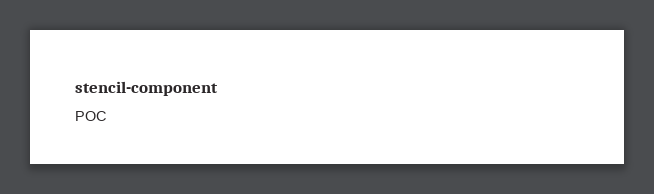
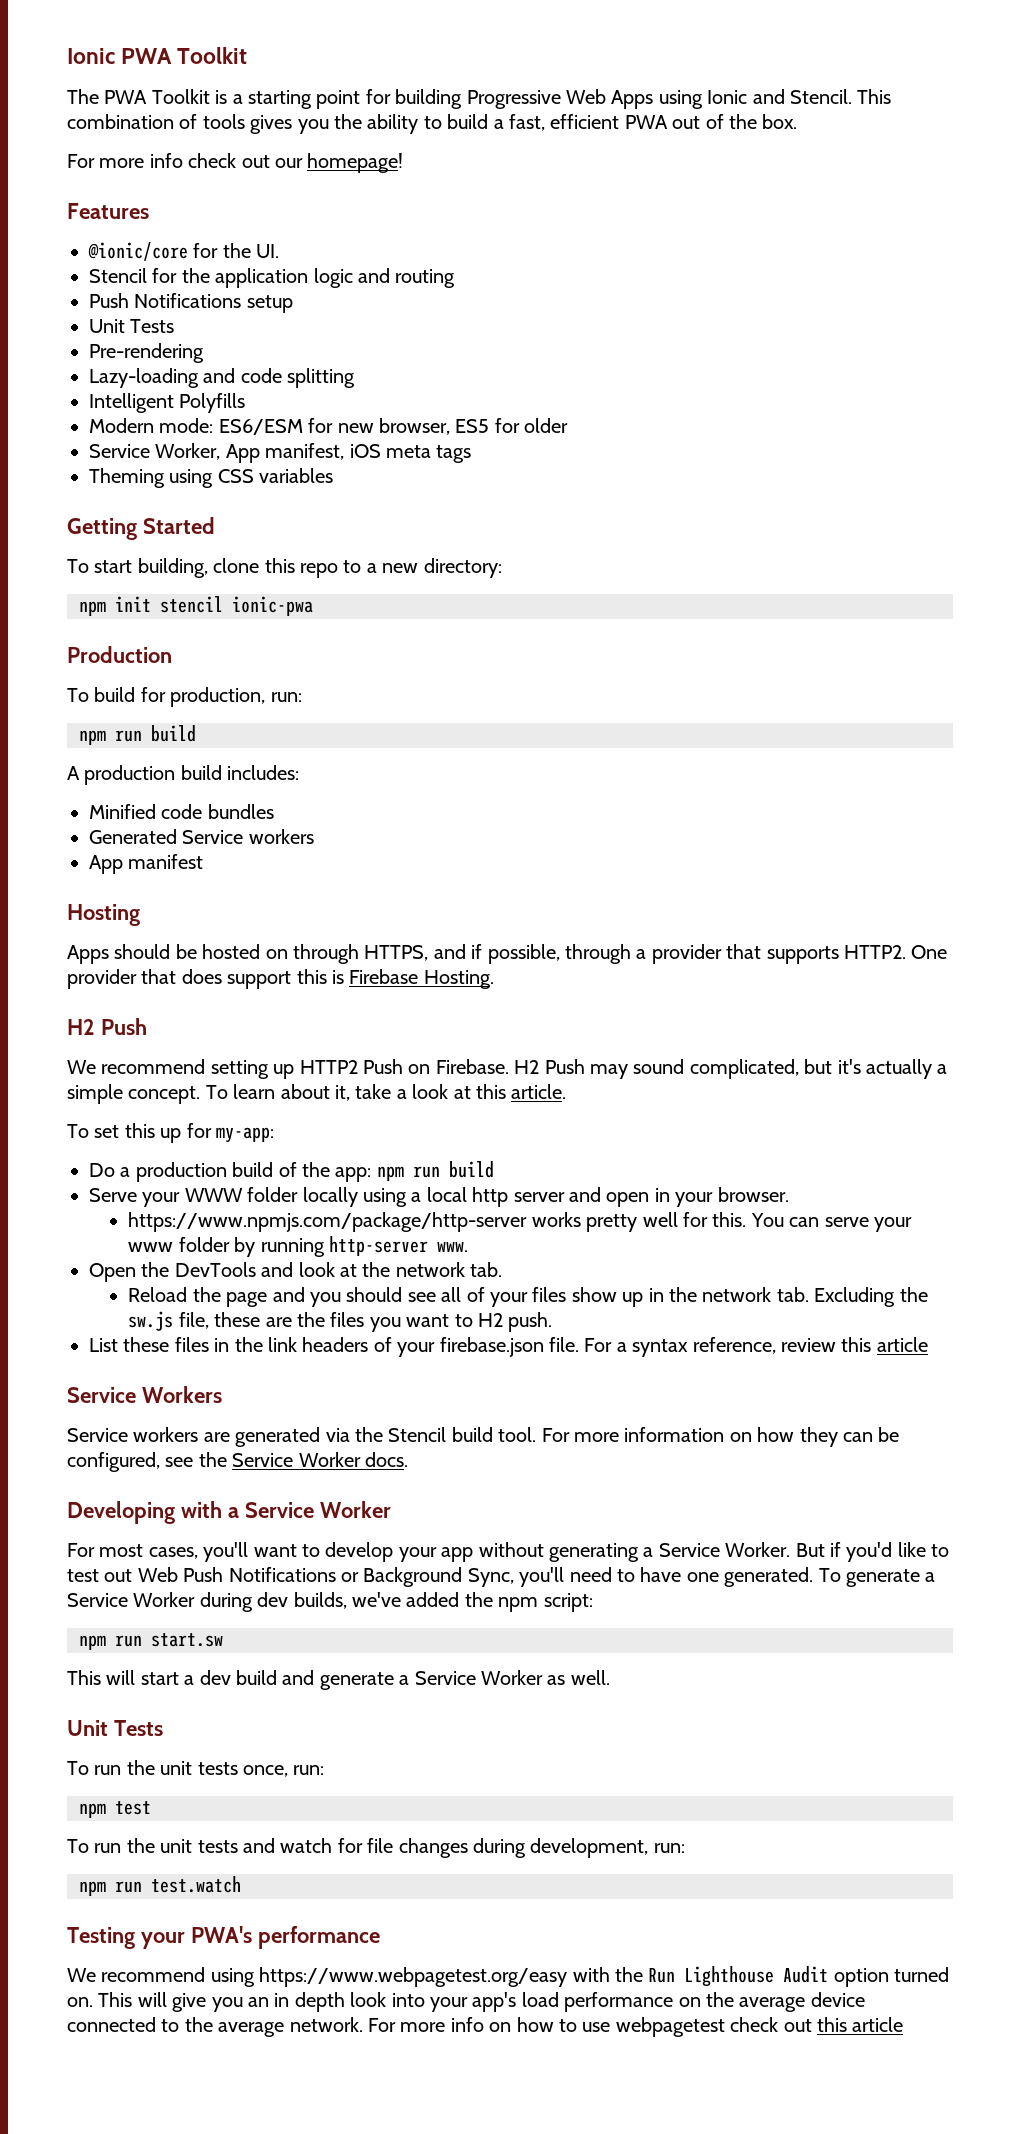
[75,81,218,96] [75,111,106,121] stencil-component // POC -> [67,47,248,64] [67,89,892,109] [67,114,798,134] [67,153,404,173] [67,203,149,219] [88,242,280,261] [89,268,456,288] [89,293,293,313] [89,319,175,333] [89,343,204,363] [89,368,356,388] [89,393,246,413] [89,418,569,435] [89,443,472,463] [89,468,334,488] [67,517,215,540] [67,558,502,578] [79,596,313,616] [67,646,172,663] [67,687,302,707] [79,725,196,745] [67,765,300,785] [89,804,274,819] [89,829,314,844] [89,854,204,874] [67,904,140,926] [67,944,948,964] [67,969,494,989] [67,1018,147,1035] [67,1059,948,1079] [67,1084,567,1104] [67,1123,274,1143] [89,1161,494,1182] [89,1187,789,1207] [128,1212,912,1232] [128,1236,468,1257] [89,1262,503,1282] [128,1287,928,1307] [128,1311,553,1332] [89,1337,928,1357] [67,1386,222,1403] [67,1427,900,1447] [67,1452,408,1472] [67,1501,391,1524] [67,1542,950,1562] [67,1567,936,1587] [67,1592,593,1612] [79,1633,223,1650] [67,1670,610,1690] [67,1720,163,1736] [67,1760,325,1777] [79,1801,151,1818] [67,1838,685,1858] [79,1876,241,1896] [67,1926,380,1949] [67,1966,950,1987] [67,1992,865,2012] [67,2017,904,2037] Ionic PWA Toolkit // The PWA Toolkit is a starting point for building Progressive Web Apps using Ionic and Stencil. This combination of tools gives you the ability to build a fast, efficient PWA out of the box. // For more info check out our homepage! // Features // @ionic/core for the UI. // Stencil for the application logic and routing // Push Notifications setup // Unit Tests // Pre-rendering // Lazy-loading and code splitting // Intelligent Polyfills // Modern mode: ES6/ESM for new browser, ES5 for older // Service Worker, App manifest, iOS meta tags // Theming using CSS variables // Getting Started // To start building, clone this repo to a new directory: // npm init stencil ionic-pwa // Production // To build for production, run: // npm run build // A production build includes: // Minified code bundles // Generated Service workers // App manifest // Hosting // Apps should be hosted on through HTTPS, and if possible, through a provider that supports HTTP2. One provider that does support this is Firebase Hosting. // H2 Push // We recommend setting up HTTP2 Push on Firebase. H2 Push may sound complicated, but it's actually a simple concept. To learn about it, take a look at this article. // To set this up for my-app: // Do a production build of the app: npm run build // Serve your WWW folder locally using a local http server and open in your browser. // https://www.npmjs.com/package/http-server works pretty well for this. You can serve your www folder by running http-server www. // Open the DevTools and look at the network tab. // Reload the page and you should see all of your files show up in the network tab. Excluding the sw.js file, these are the files you want to H2 push. // List these files in the link headers of your firebase.json file. For a syntax reference, review this article // Service Workers // Service workers are generated via the Stencil build tool. For more information on how they can be configured, see the Service Worker docs. // Developing with a Service Worker // For most cases, you'll want to develop your app without generating a Service Worker. But if you'd like to test out Web Push Notifications or Background Sync, you'll need to have one generated. To generate a Service Worker during dev builds, we've added the npm script: // npm run start.sw // This will start a dev build and generate a Service Worker as well. // Unit Tests // To run the unit tests once, run: // npm test // To run the unit tests and watch for file changes during development, run: // npm run test.watch // Testing your PWA's performance // We recommend using https://www.webpagetest.org/easy with the Run Lighthouse Audit option turned on. This will give you an in depth look into your app's load performance on the average device connected to the average network. For more info on how to use webpagetest check out this article

